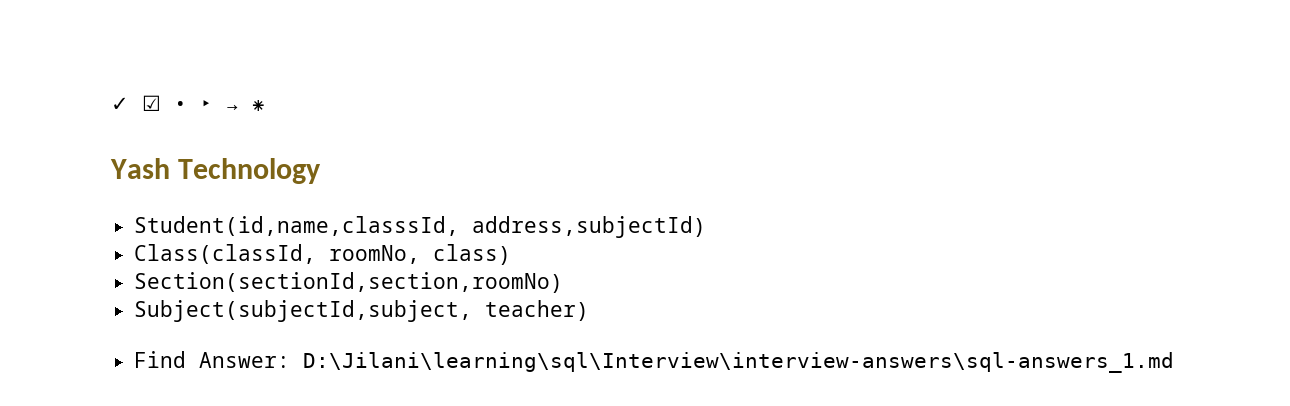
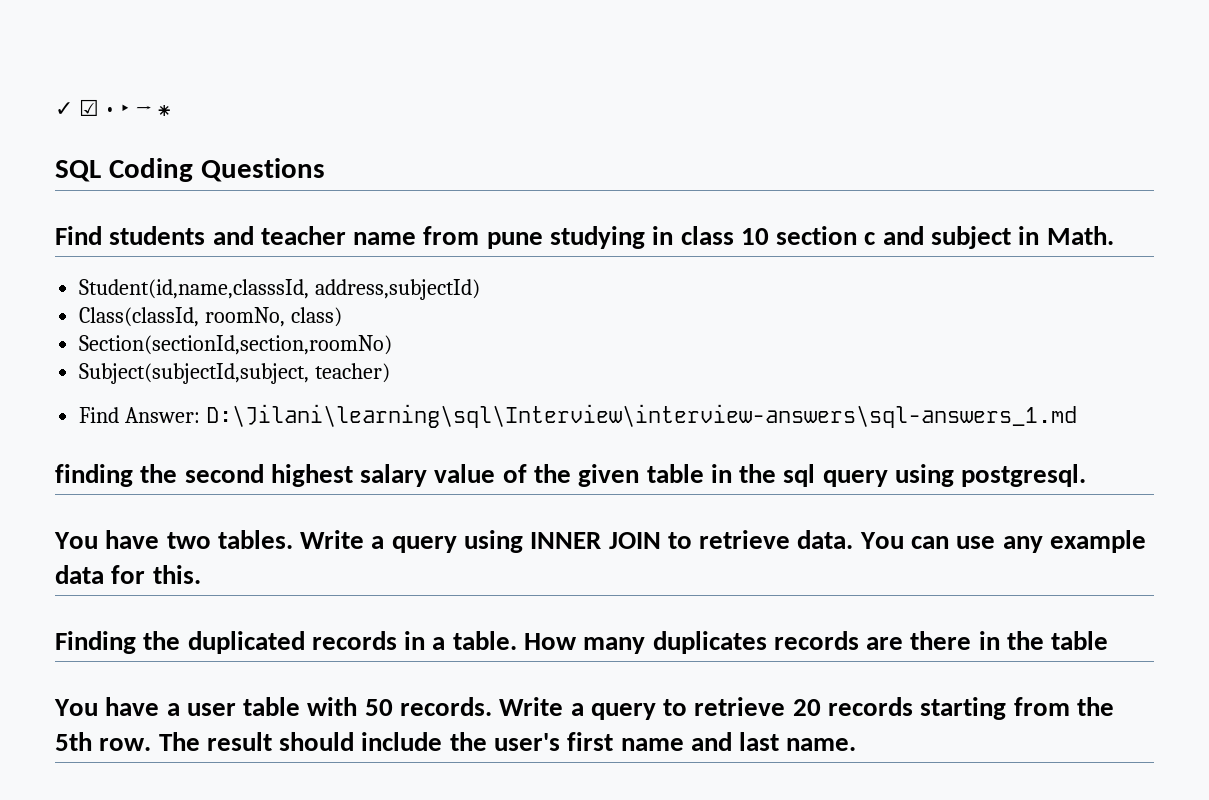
[110,158,321,184] Yash Technology -> [55,158,325,182] [55,226,1114,249] SQL Coding Questions // Find students and teacher name from pune studying in class 10 section c and subject in Math.
(1175, 362) none -> [55,464,1087,487] [54,530,1146,553] [55,565,201,584] [55,631,1109,654] [54,697,1114,720] [55,732,857,751] // finding the second highest salary value of the given table in the sql query using postgresql. // You have two tables. Write a query using INNER JOIN to retrieve data. You can use any example data for this. // Finding the duplicated records in a table. How many duplicates records are there in the table // You have a user table with 50 records. Write a query to retrieve 20 records starting from the 5th row. The result should include the user's first name and last name.

